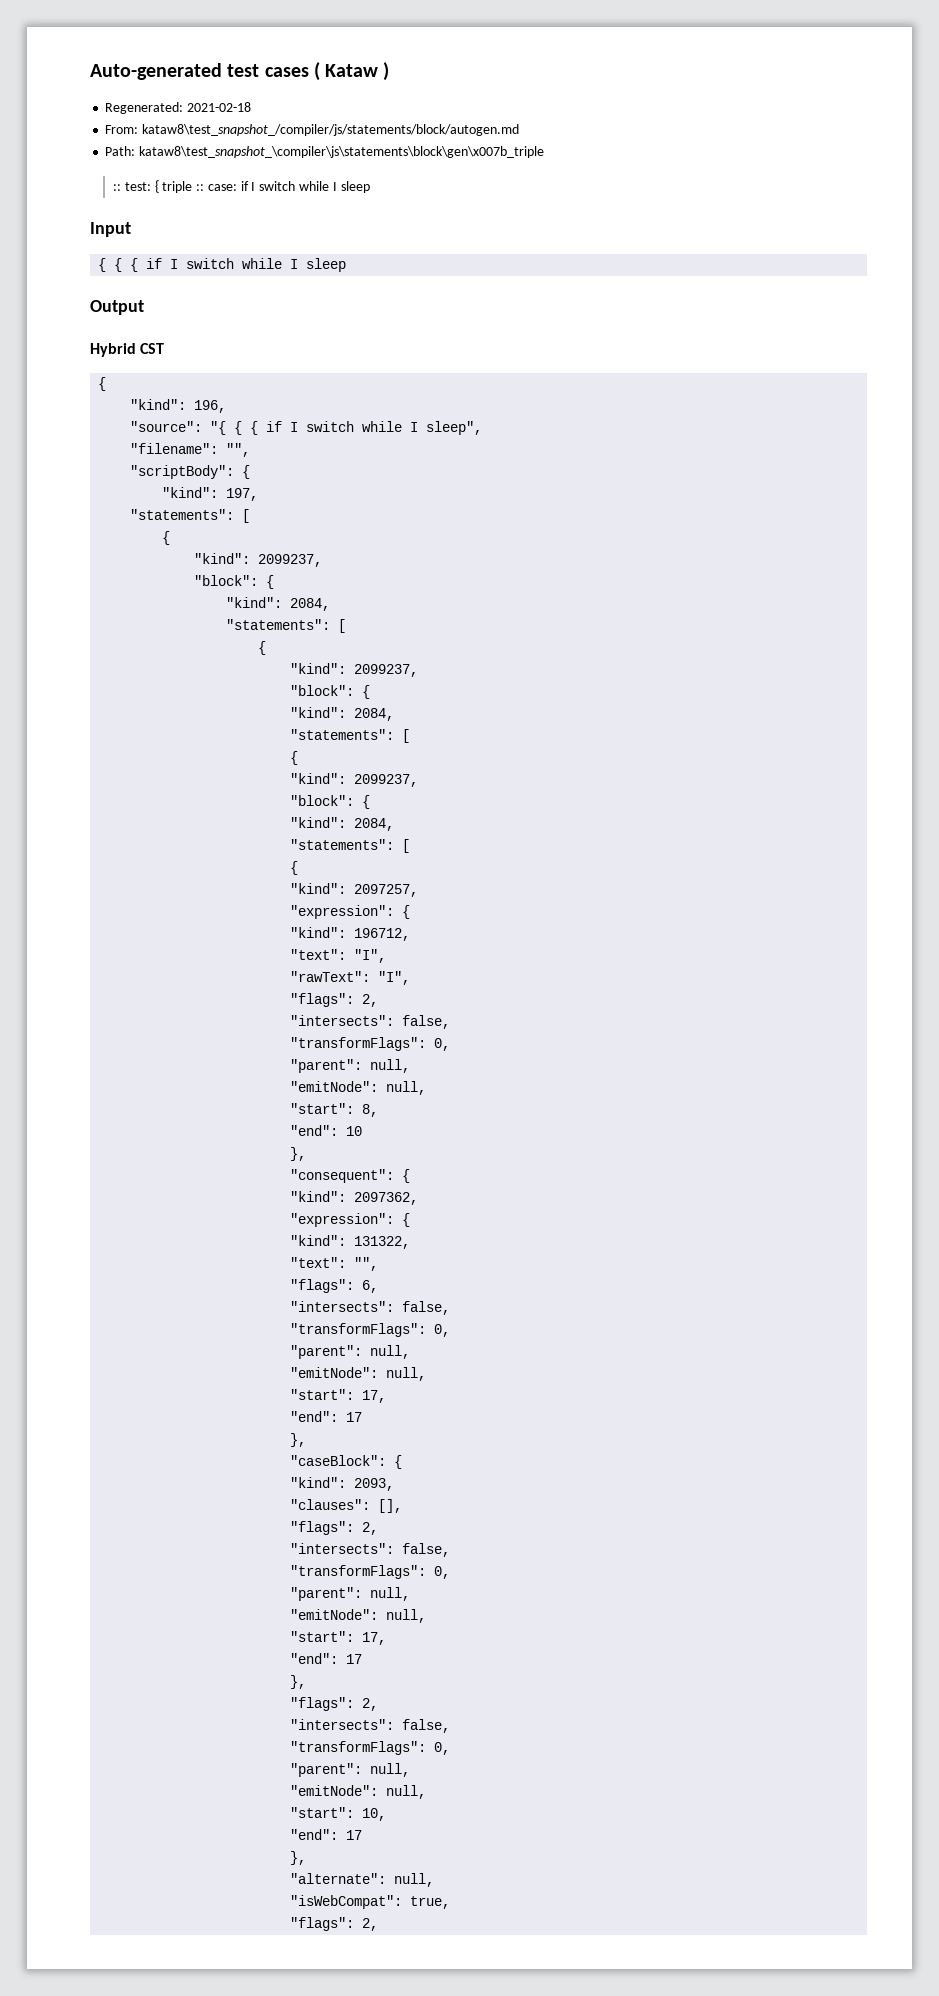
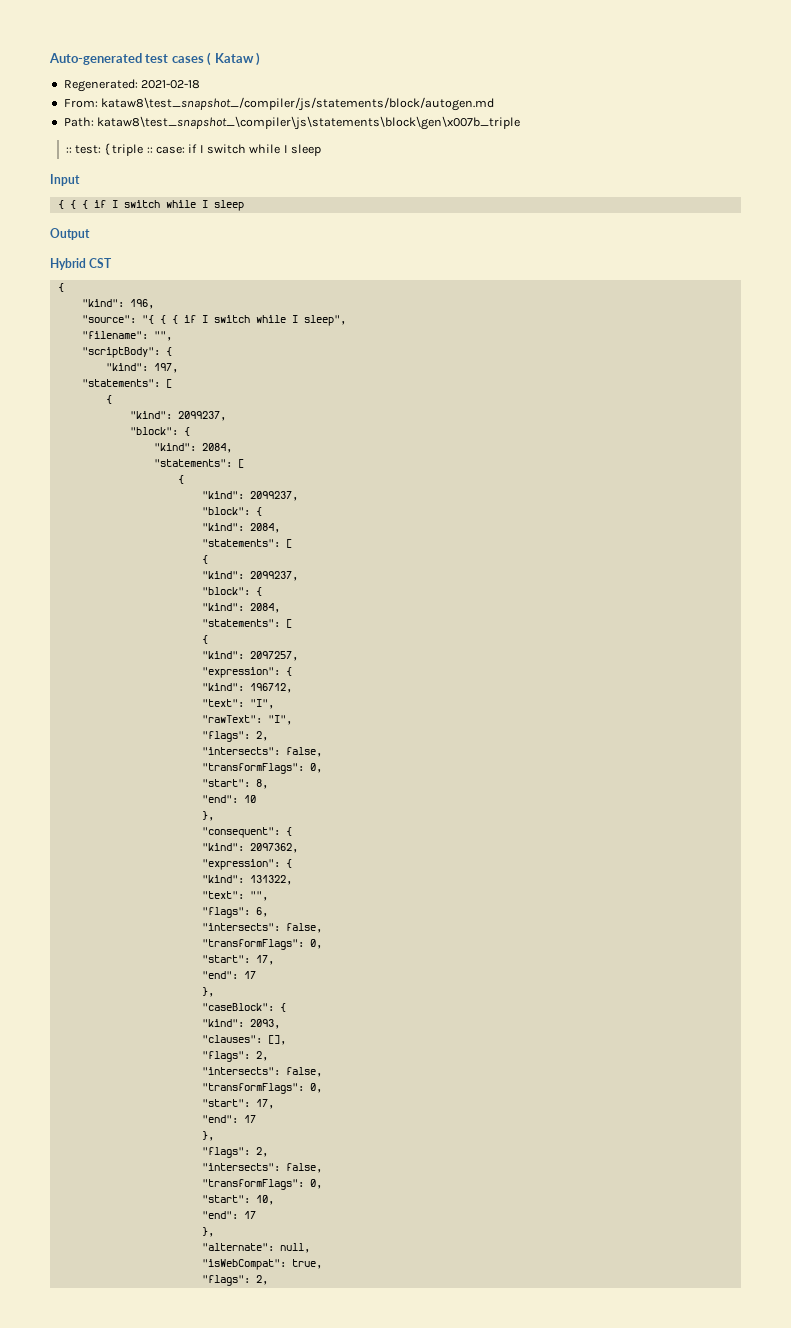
[290,1059,411,1073] [290,1081,427,1095] // "parent": null, // "emitNode": null, -> (322, 768) none
[290,1345,411,1359] [290,1367,427,1381] // "parent": null, // "emitNode": null, -> (322, 944) none
[290,1587,411,1601] [290,1609,427,1623] // "parent": null, // "emitNode": null, -> (322, 1088) none
[290,1763,411,1777] [290,1785,427,1799] // "parent": null, // "emitNode": null, -> (322, 1184) none

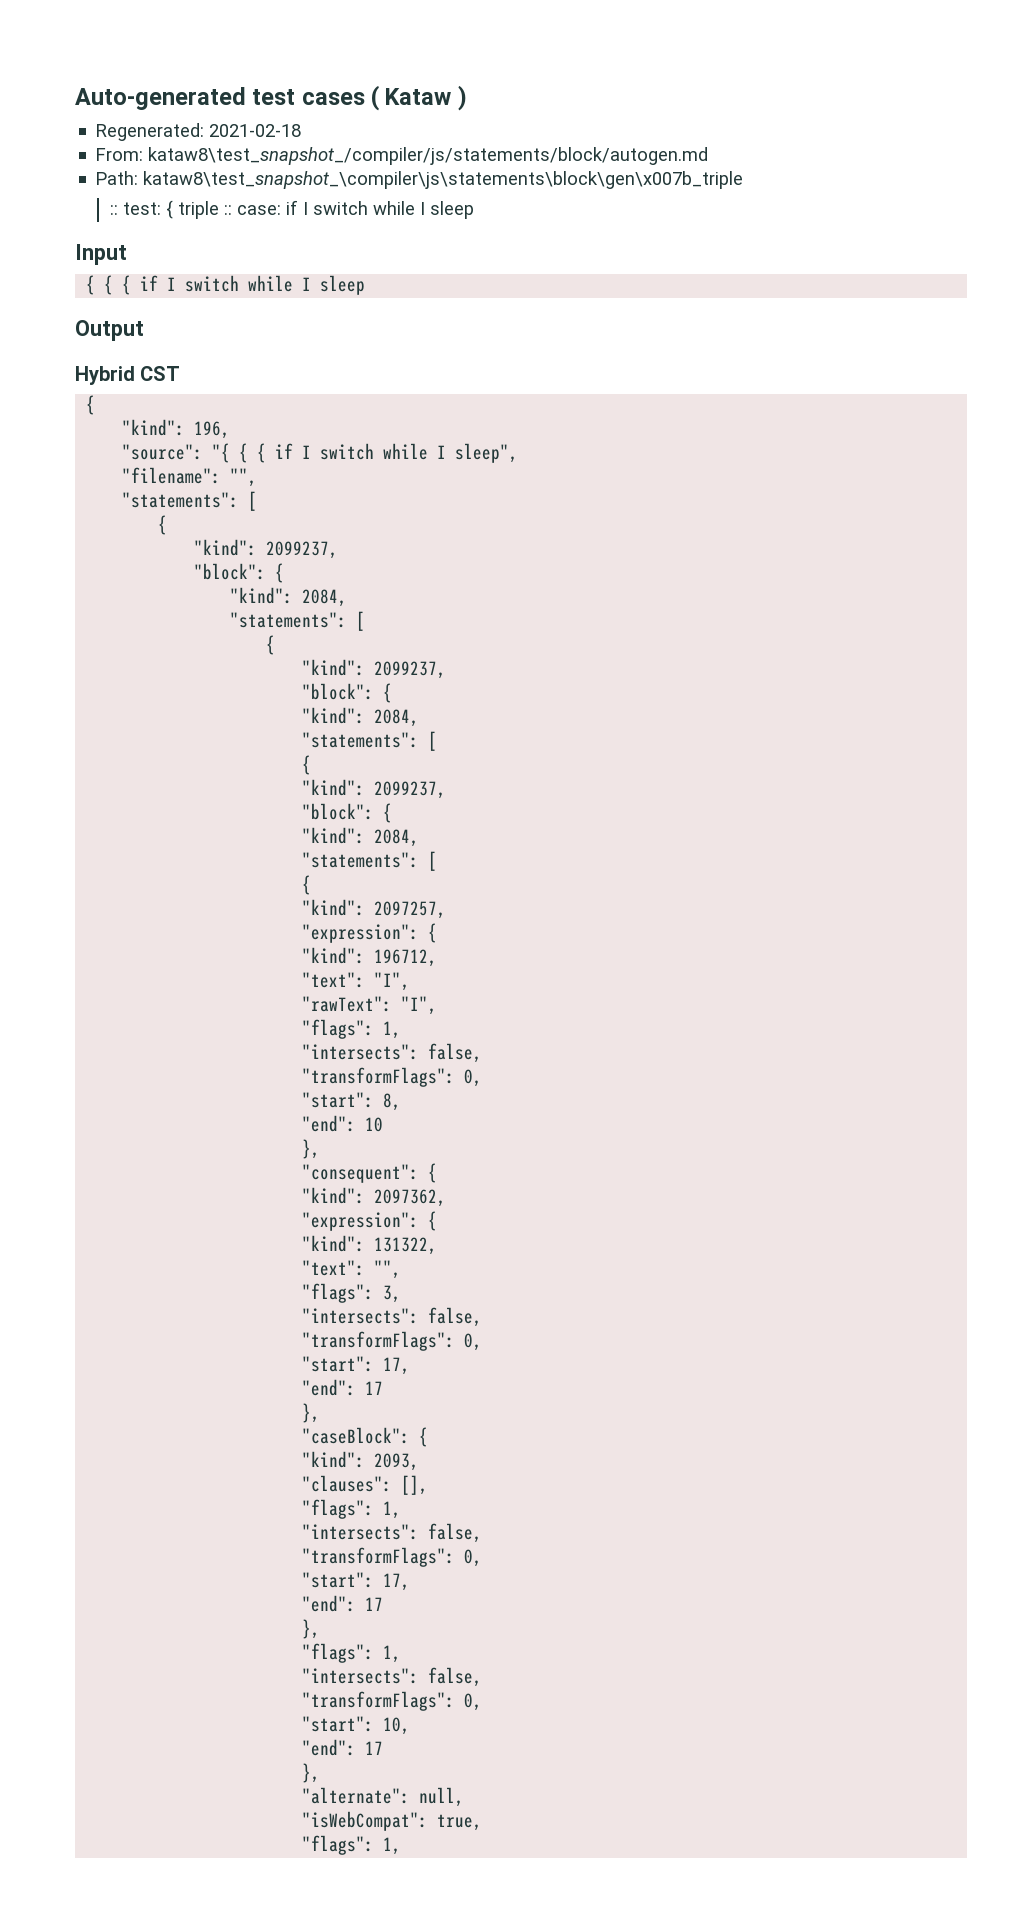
[81,347,172,358] [105,363,178,373] // "scriptBody": { // "kind": 197, -> (258, 477) none
[255,731,268,741] 2, -> [383,1021,402,1039] 1,
[255,907,268,917] 6, -> [383,1285,402,1303] 3,
[255,1051,268,1061] 2, -> [383,1501,402,1519] 1,
[255,1147,268,1157] 2, -> [383,1645,402,1663] 1,
[255,1275,268,1285] 2, -> [383,1837,402,1855] 1,

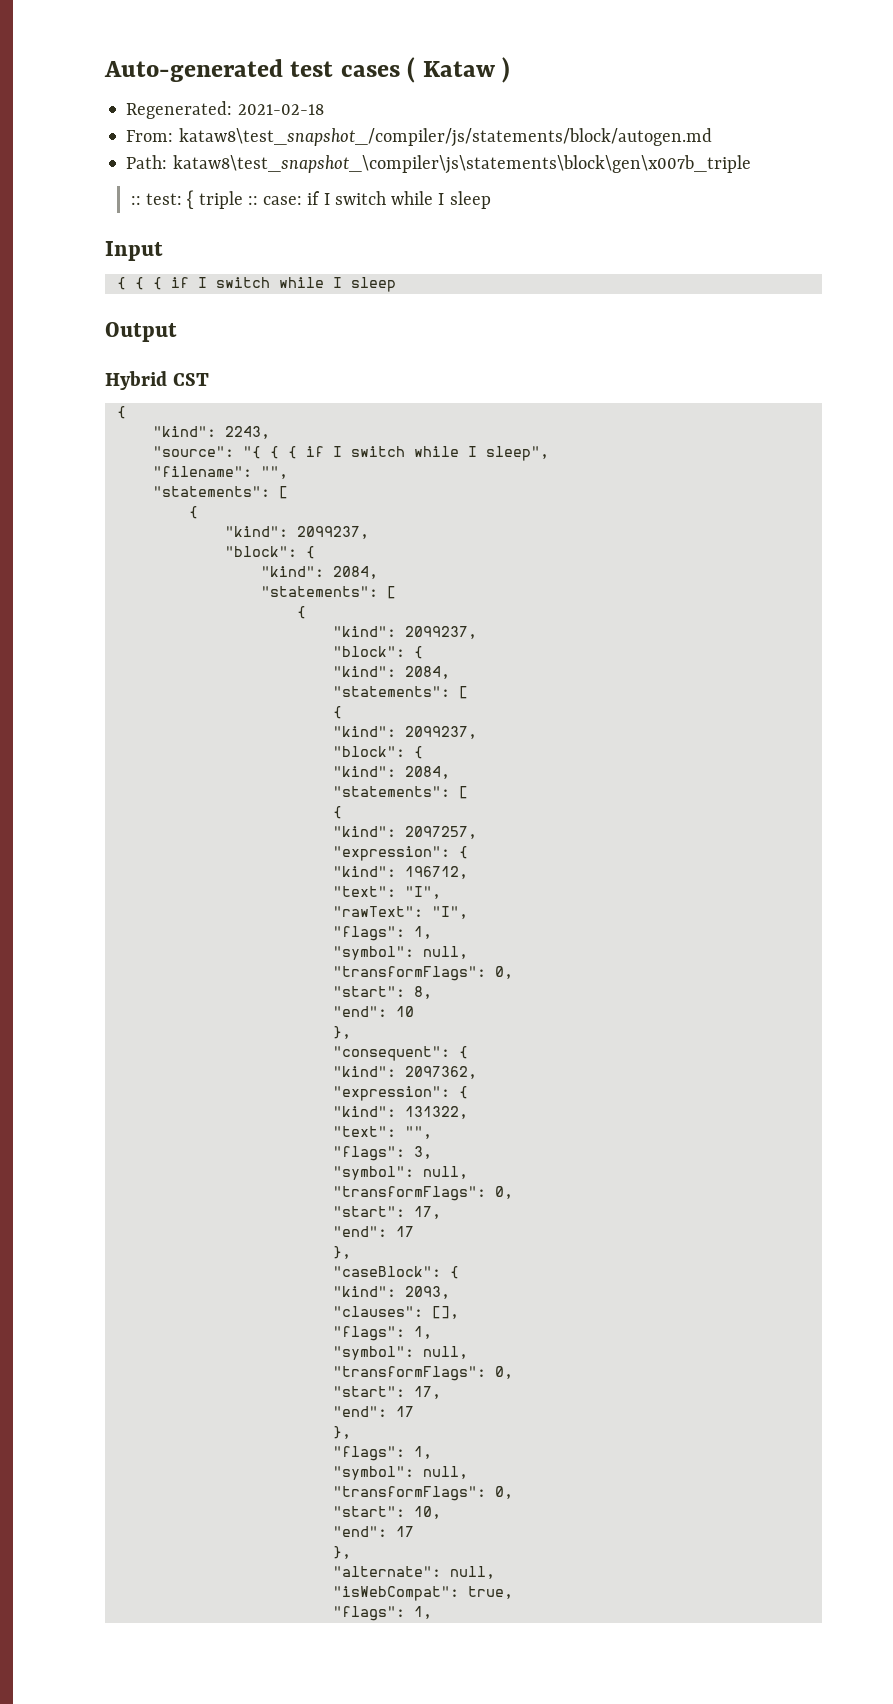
[194,421,231,439] 196, -> [224,426,270,439] 2243,
[302,1043,483,1063] "intersects": false, -> [332,946,468,960] "symbol": null,
[302,1307,483,1327] "intersects": false, -> [332,1166,468,1180] "symbol": null,
[302,1523,483,1543] "intersects": false, -> [332,1346,468,1360] "symbol": null,
[302,1667,483,1687] "intersects": false, -> [332,1466,468,1480] "symbol": null,

